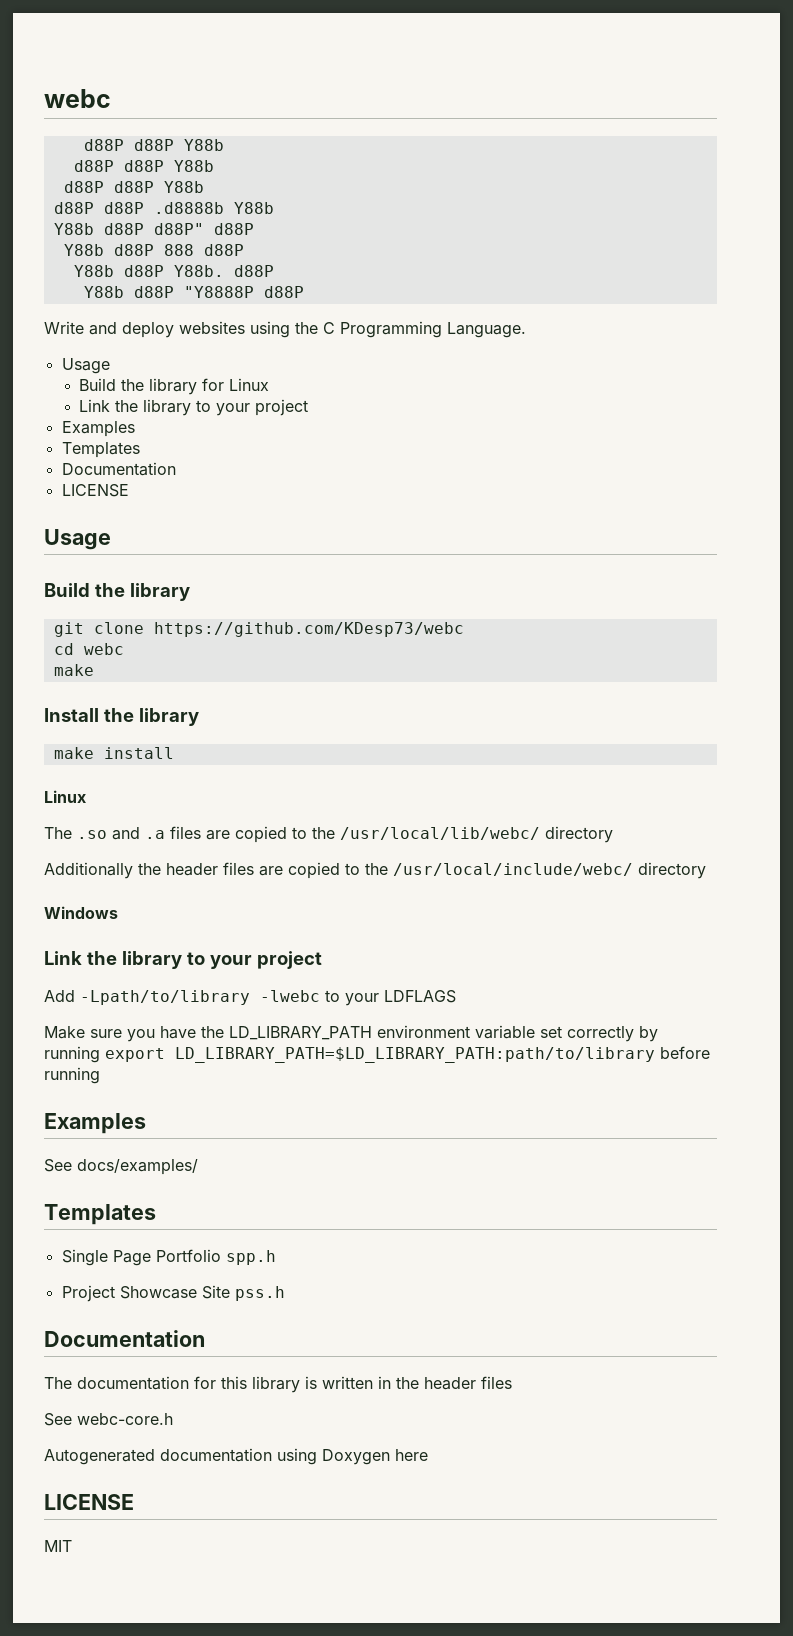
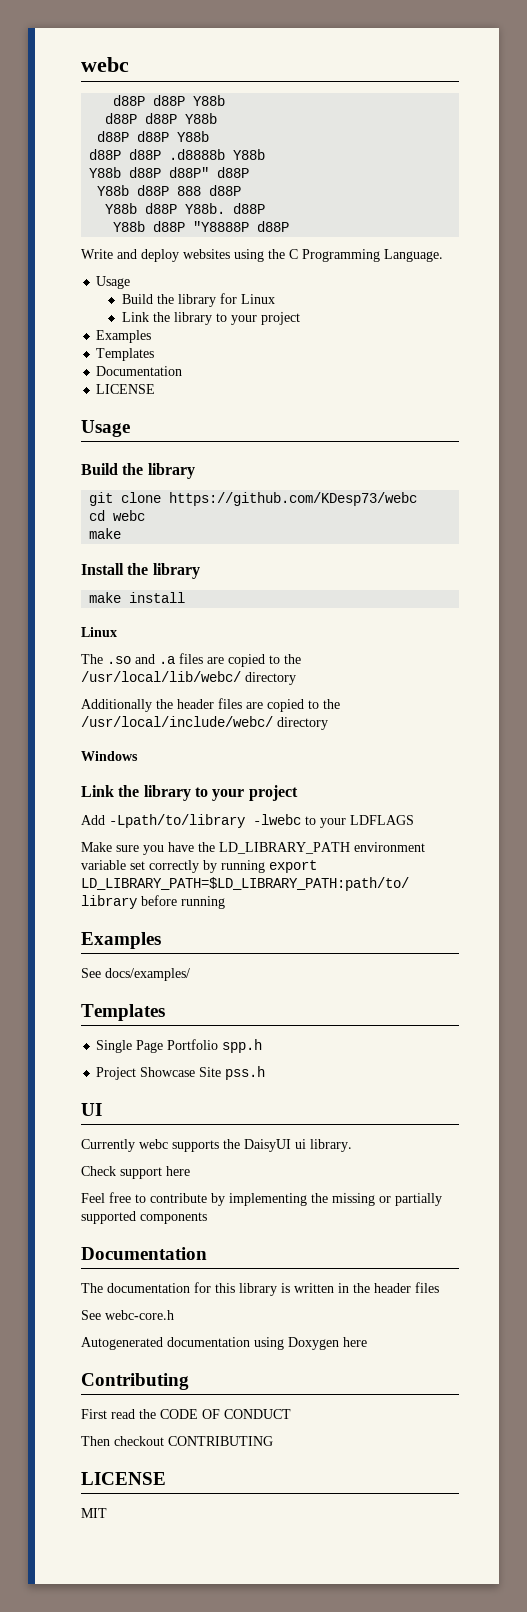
(285, 1293) none -> [81,1103,102,1116] [81,1139,352,1152] [81,1166,190,1179] [81,1192,442,1206] [81,1211,207,1224] // UI // Currently webc supports the DaisyUI ui library. // Check support here // Feel free to contribute by implementing the missing or partially supported components
(428, 1455) none -> [81,1373,189,1390] [81,1409,291,1419] [81,1436,273,1446] // Contributing // First read the CODE OF CONDUCT // Then checkout CONTRIBUTING

